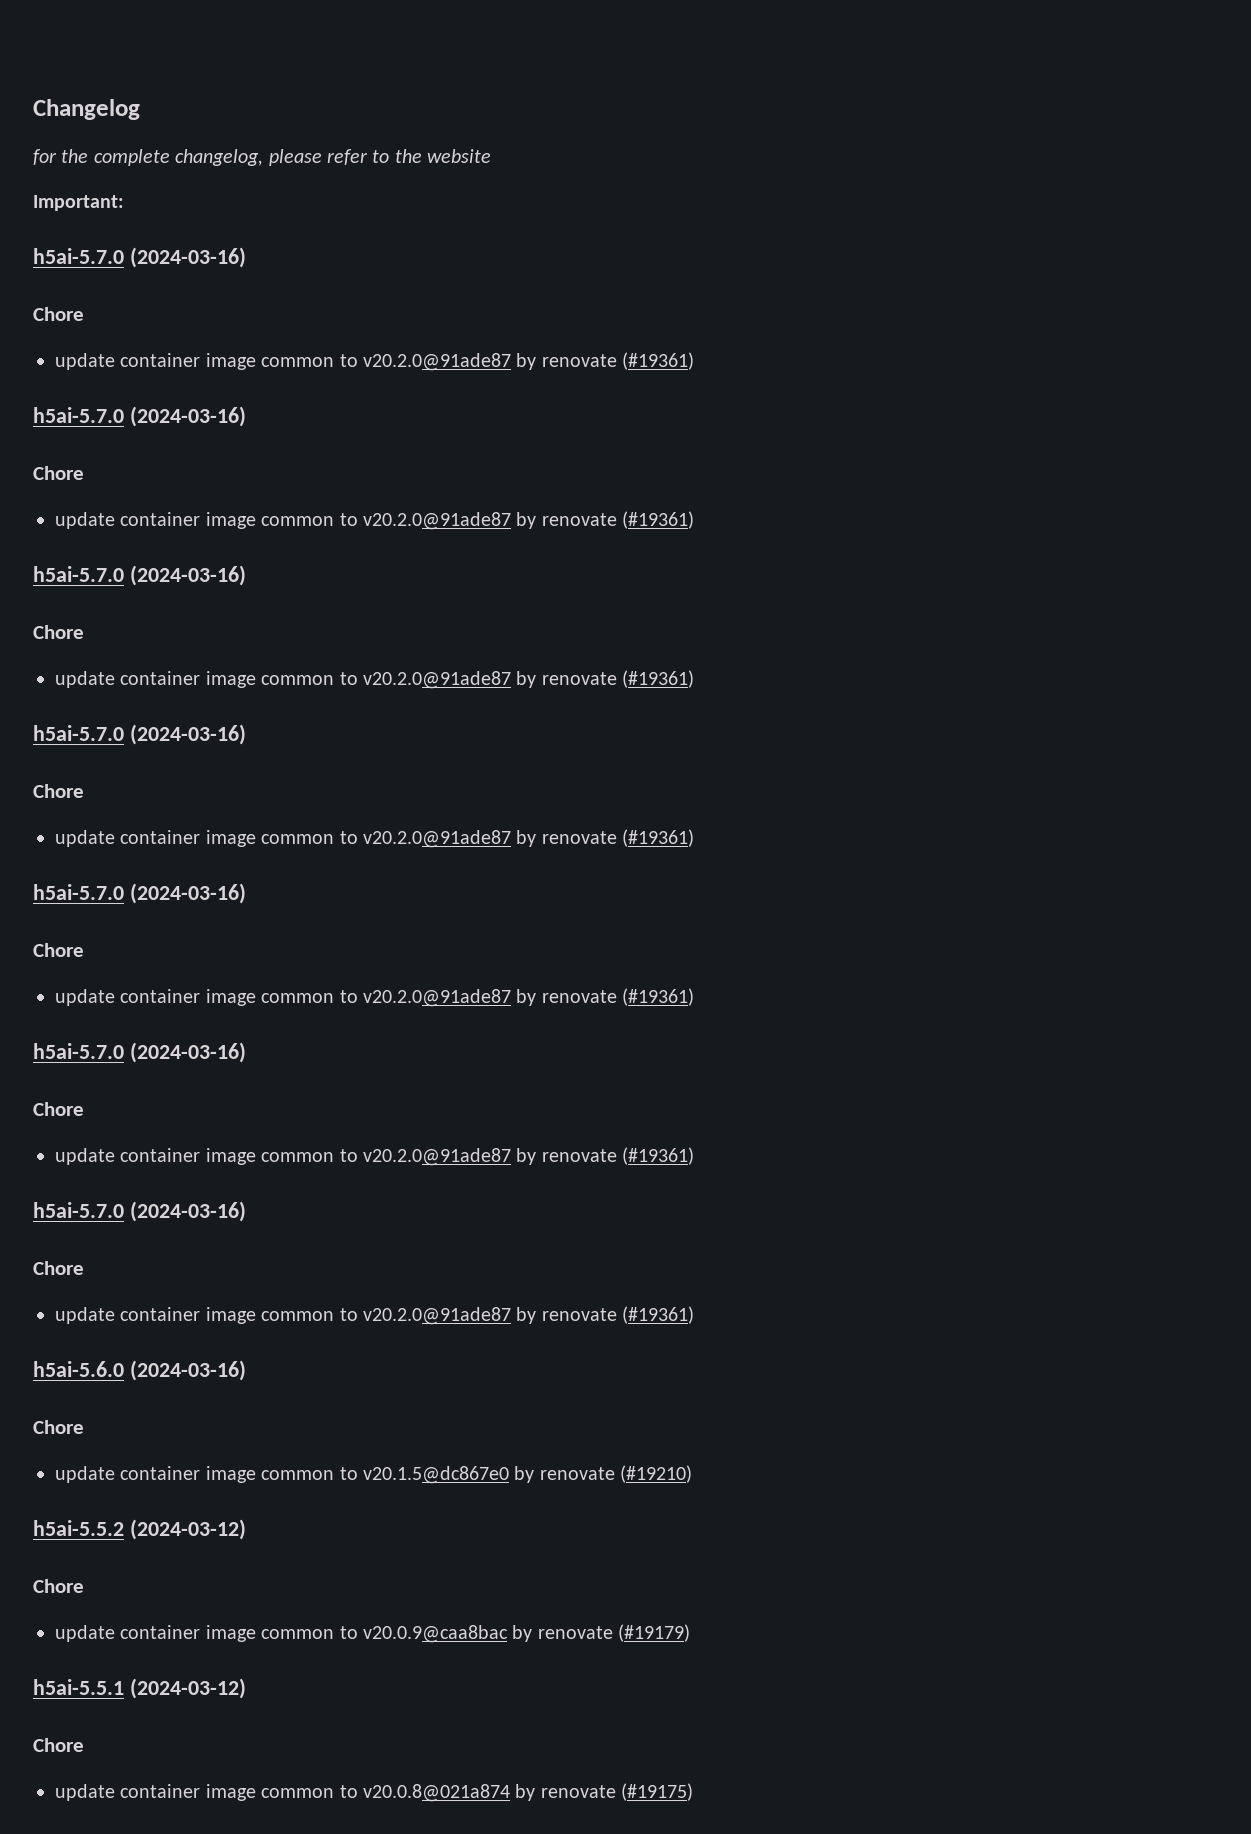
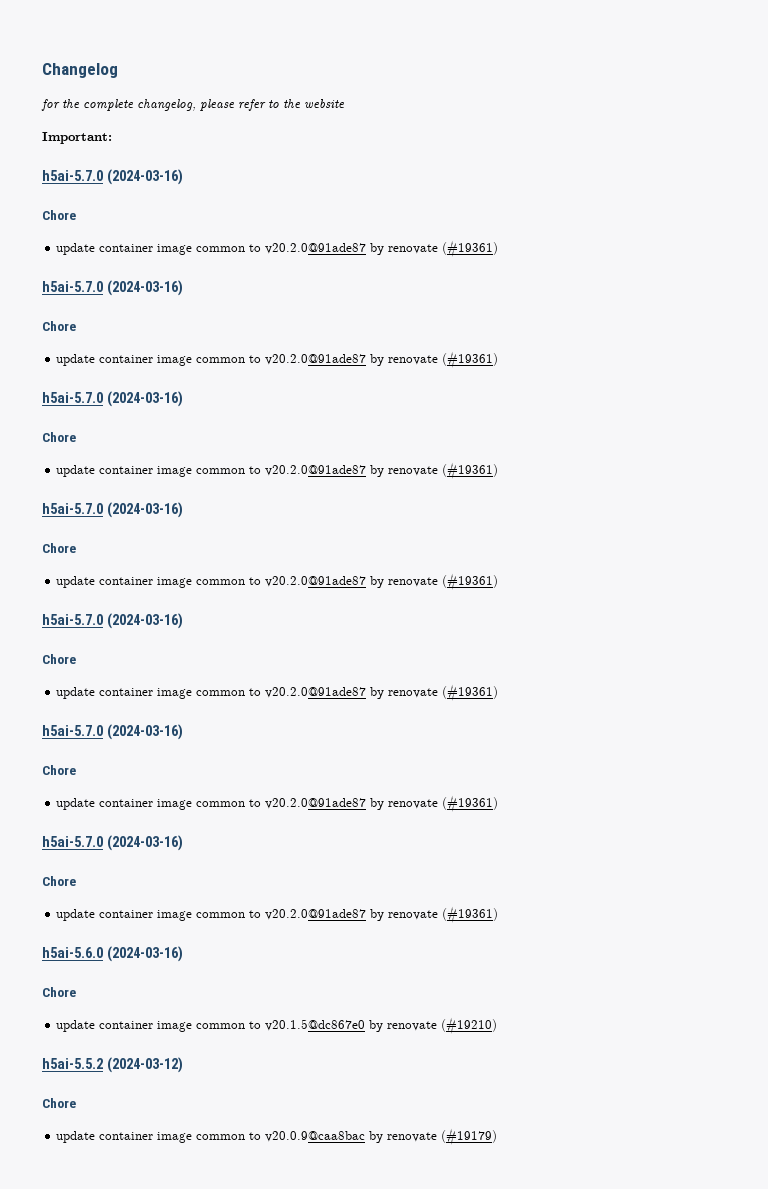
[33,1678,246,1699] [33,1738,84,1752] [55,1783,694,1802] // h5ai-5.5.1 (2024-03-12) // Chore // update container image common to v20.0.8@021a874 by renovate (#19175) -> (498, 1136) none

